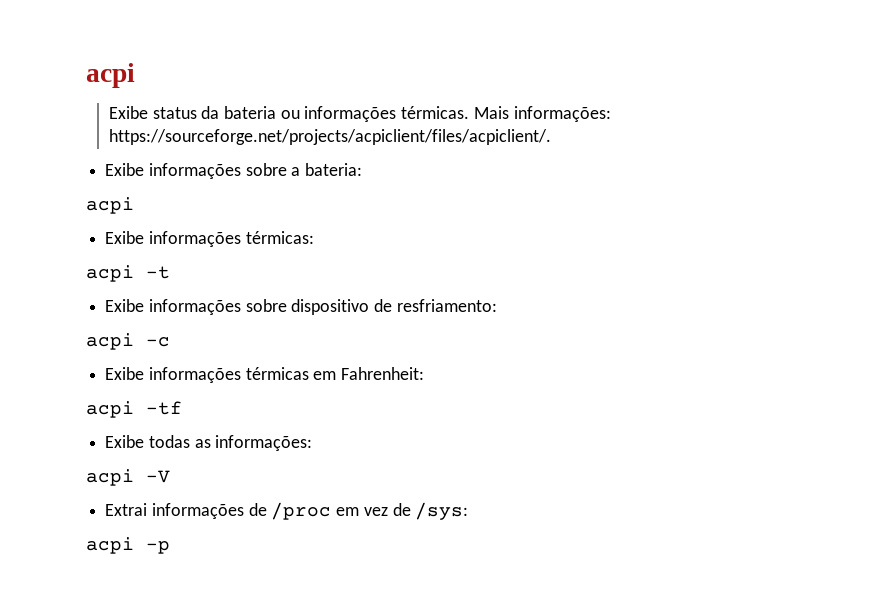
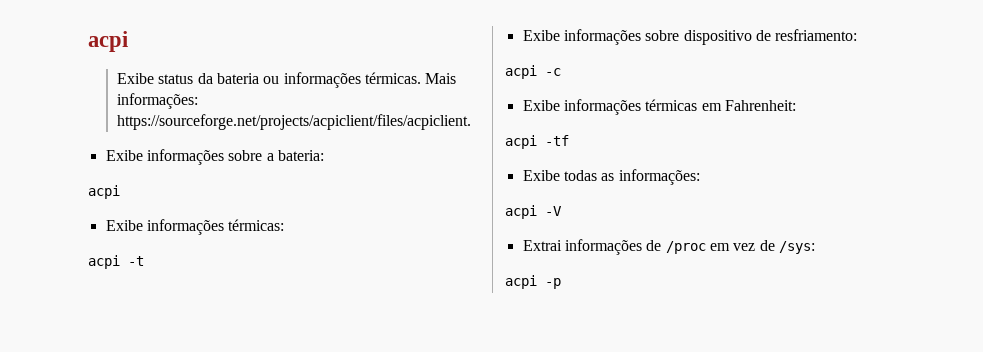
[108,129,551,145] https://sourceforge.net/projects/acpiclient/files/acpiclient/. -> [117,114,472,130] https://sourceforge.net/projects/acpiclient/files/acpiclient.

